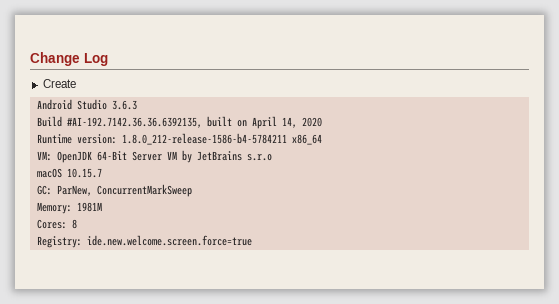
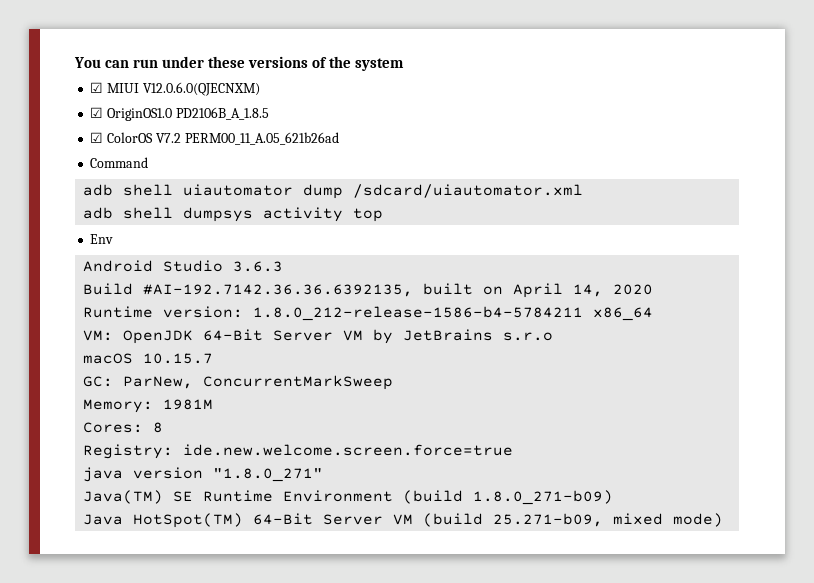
[30,52,108,66] [42,79,76,88] Change Log // Create -> [74,56,405,71] [90,82,260,96] [90,107,269,121] [90,132,339,145] [90,157,149,168] [83,184,584,199] [83,207,384,222] [90,234,114,244] You can run under these versions of the system // ☑ MIUI V12.0.6.0(QJECNXM) // ☑ OriginOS1.0 PD2106B_A_1.8.5 // ☑ ColorOS V7.2 PERM00_11_A.05_621b26ad // Command // adb shell uiautomator dump /sdcard/uiautomator.xml // adb shell dumpsys activity top // Env
(252, 240) none -> [83,467,324,482] [83,490,614,505] [83,513,724,528] // java version "1.8.0_271" // Java(TM) SE Runtime Environment (build 1.8.0_271-b09) // Java HotSpot(TM) 64-Bit Server VM (build 25.271-b09, mixed mode)

